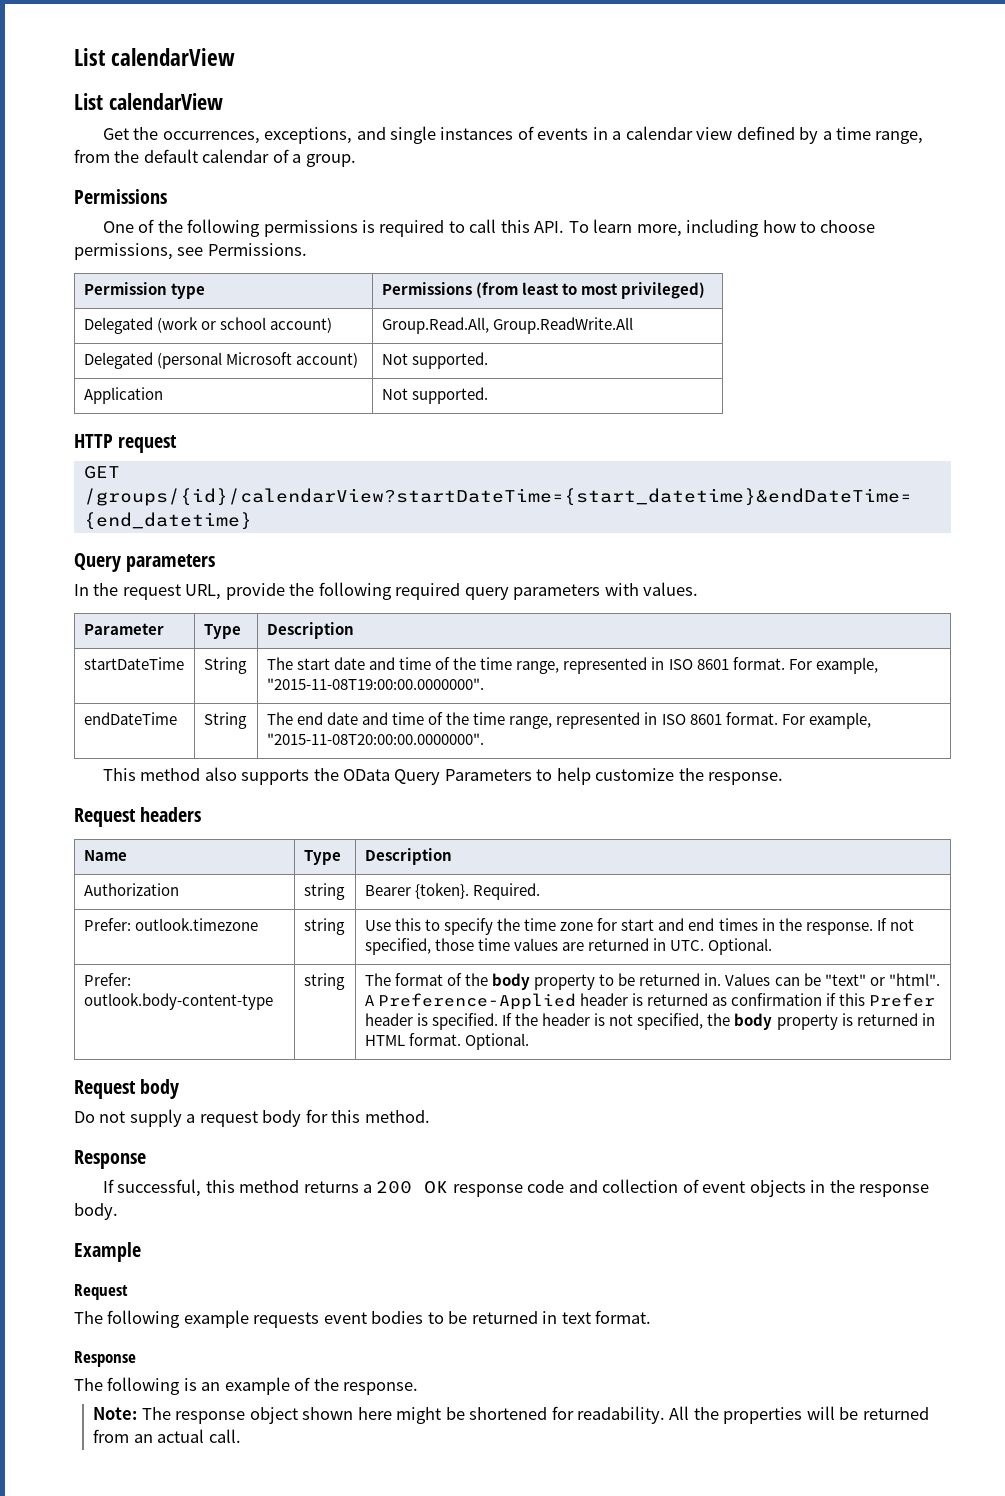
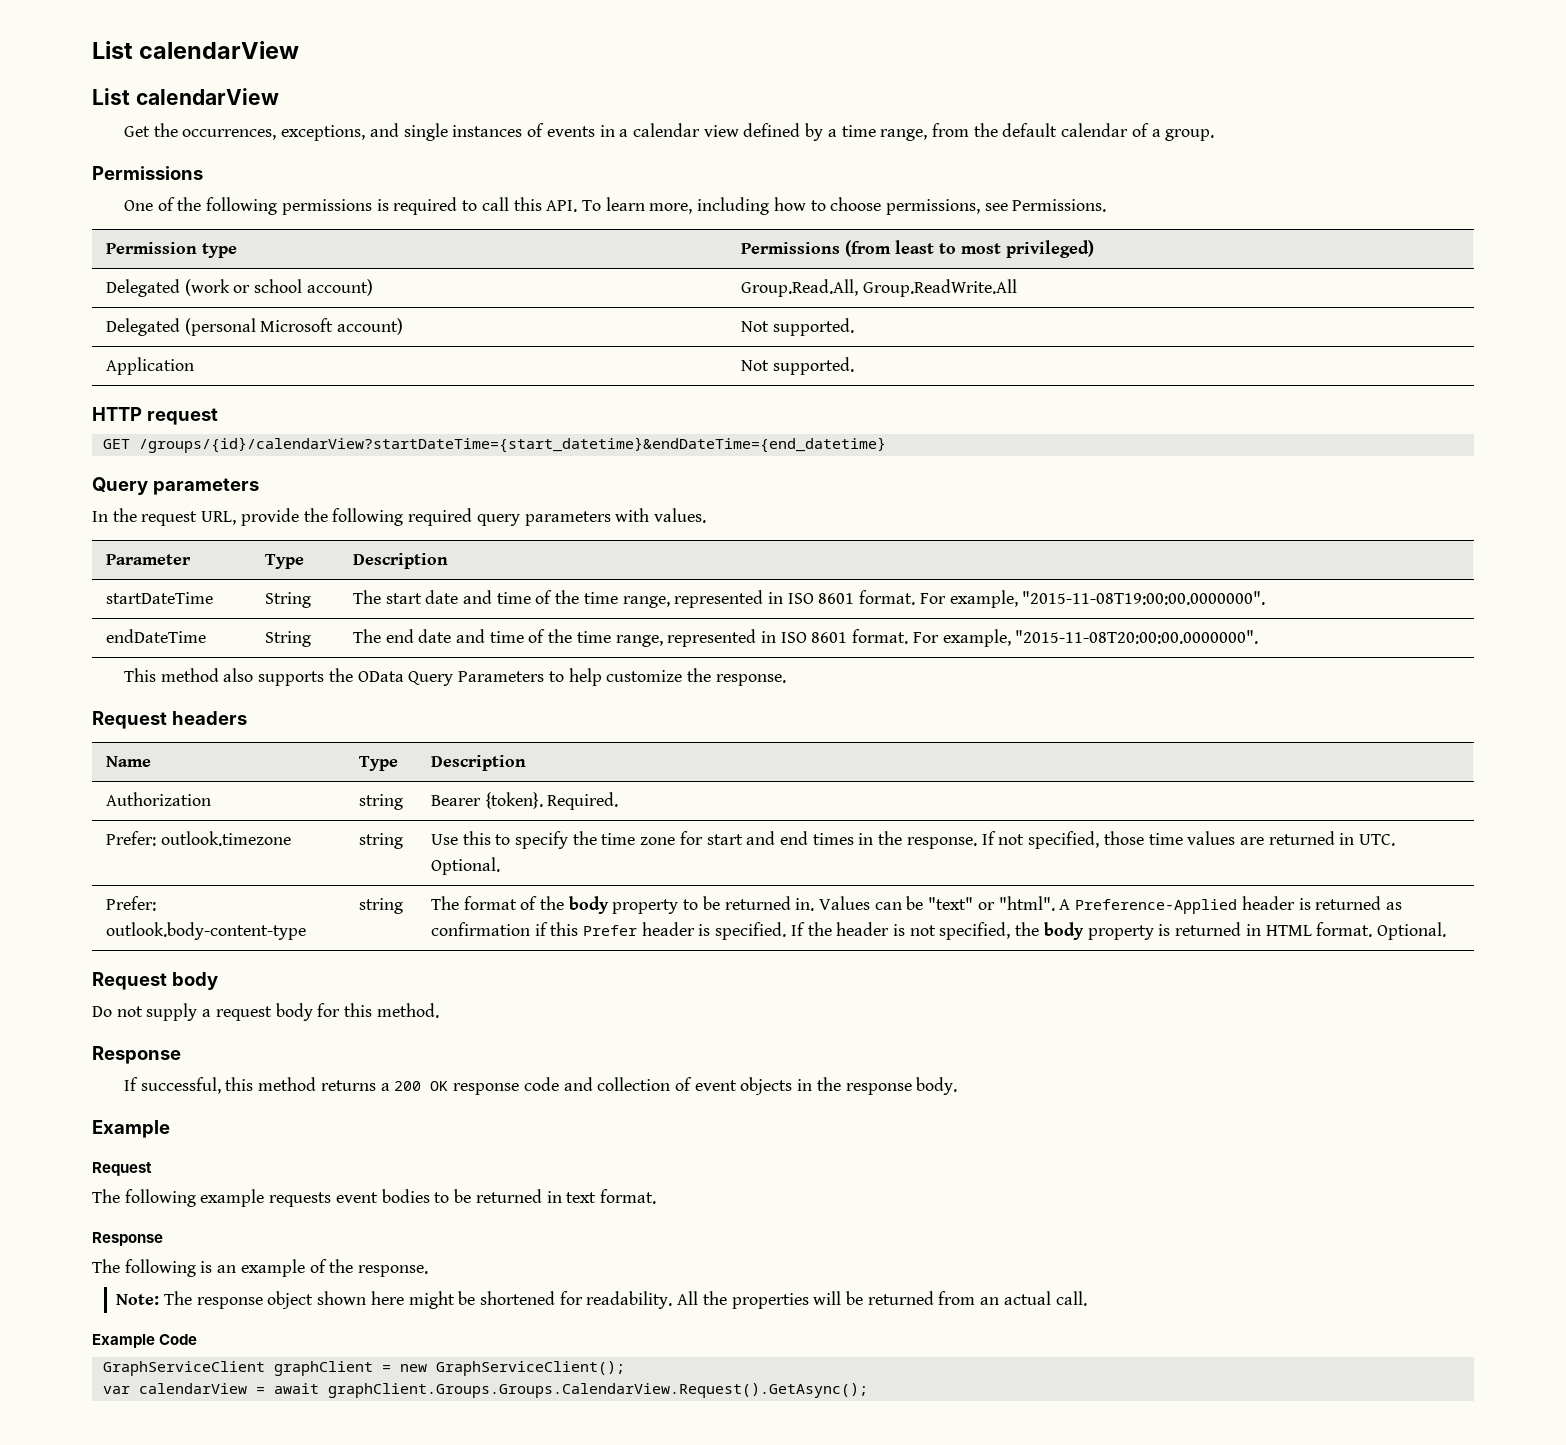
(241, 1436) none -> [92,1334,198,1348] [102,1361,625,1376] [102,1383,868,1398] // Example Code // GraphServiceClient graphClient = new GraphServiceClient(); // var calendarView = await graphClient.Groups.Groups.CalendarView.Request().GetAsync();

